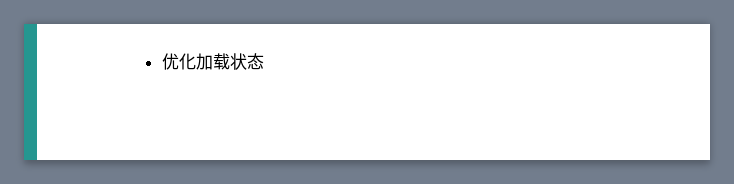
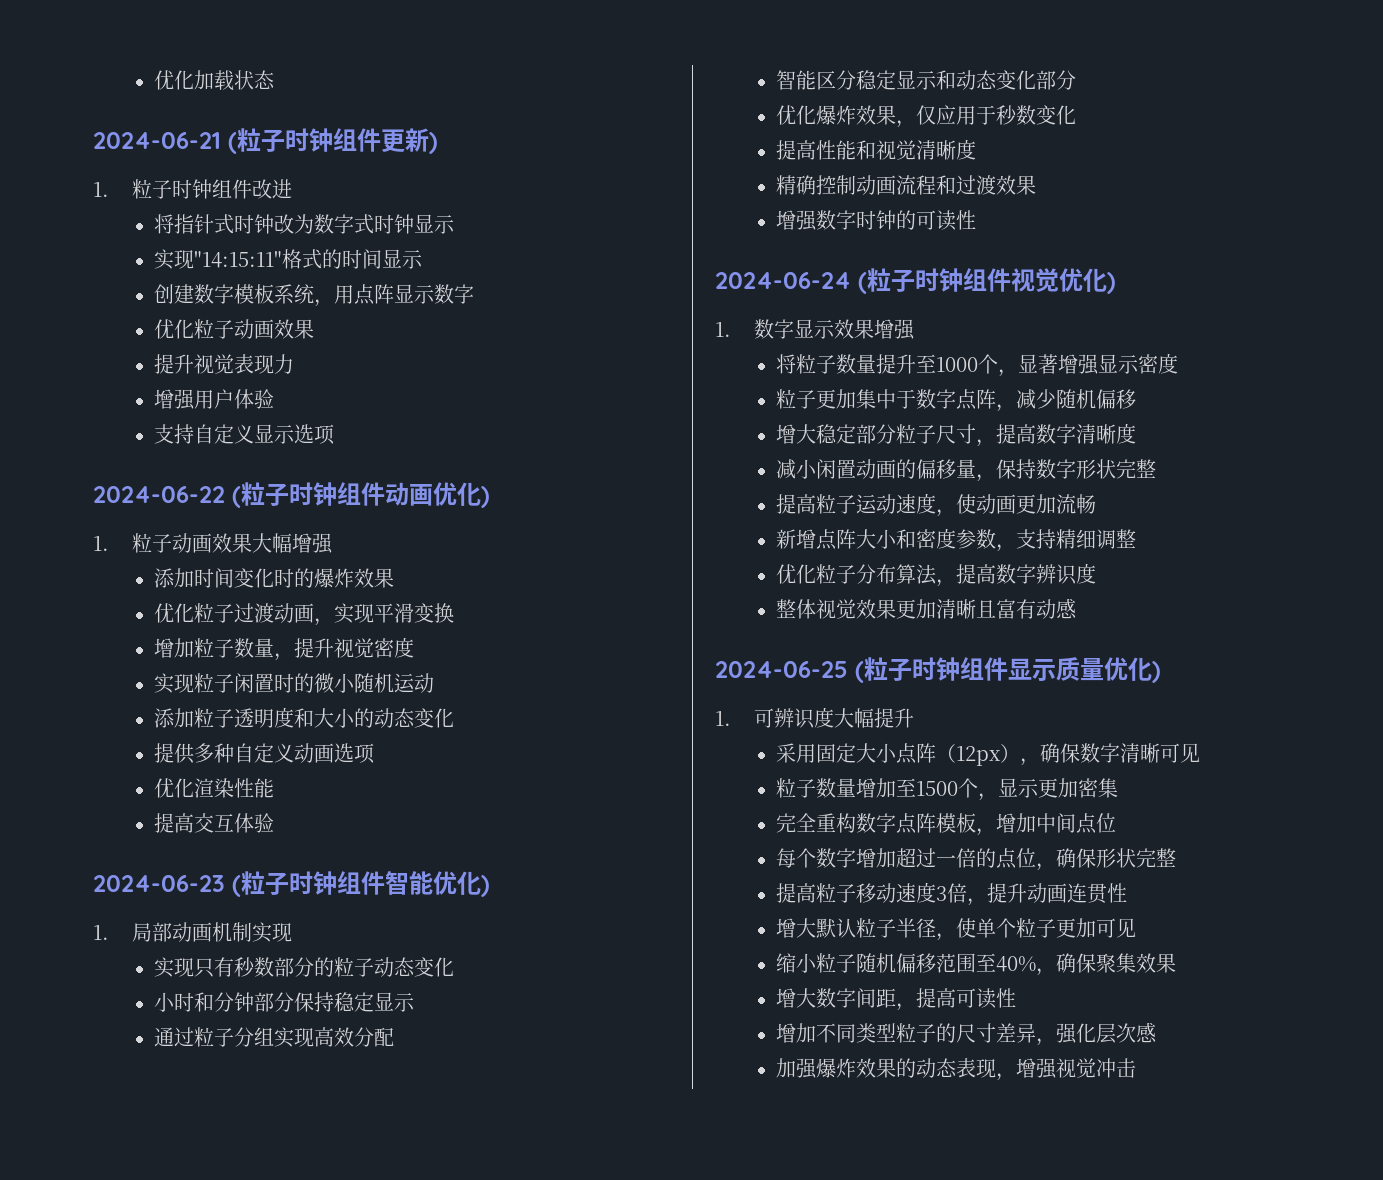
(264, 61) none -> [93,128,438,154] [93,179,293,199] [154,214,456,234] [154,249,424,270] [154,284,475,307] [154,319,315,339] [154,354,295,374] [154,389,275,410] [154,424,336,445] [93,482,490,508] [93,533,334,554] [154,568,395,588] [154,603,455,626] [154,637,415,661] [154,673,435,694] [154,707,455,728] [154,743,376,764] [154,778,275,798] [154,813,275,833] [93,871,490,897] [93,922,293,943] [154,957,455,978] [154,992,416,1012] [154,1027,395,1048] [776,70,1077,90] [776,105,1077,128] [776,139,977,160] [776,175,1037,195] [776,210,977,231] [715,268,1116,294] [715,319,916,340] [776,353,1179,377] [776,389,1137,412] [776,423,1137,447] [776,459,1157,482] [776,493,1097,517] [776,528,1137,552] [776,563,1097,587] [776,598,1078,619] [715,657,1161,683] [715,707,915,729] [776,743,1201,766] [776,778,1119,801] [776,813,1117,836] [776,848,1177,871] [776,882,1128,906] [776,918,1137,941] [776,953,1177,976] [776,988,1017,1011] [776,1022,1158,1046] [776,1058,1137,1081] // 2024-06-21 (粒子时钟组件更新) // 1.粒子时钟组件改进 // 将指针式时钟改为数字式时钟显示 // 实现"14:15:11"格式的时间显示 // 创建数字模板系统，用点阵显示数字 // 优化粒子动画效果 // 提升视觉表现力 // 增强用户体验 // 支持自定义显示选项 // 2024-06-22 (粒子时钟组件动画优化) // 1.粒子动画效果大幅增强 // 添加时间变化时的爆炸效果 // 优化粒子过渡动画，实现平滑变换 // 增加粒子数量，提升视觉密度 // 实现粒子闲置时的微小随机运动 // 添加粒子透明度和大小的动态变化 // 提供多种自定义动画选项 // 优化渲染性能 // 提高交互体验 // 2024-06-23 (粒子时钟组件智能优化) // 1.局部动画机制实现 // 实现只有秒数部分的粒子动态变化 // 小时和分钟部分保持稳定显示 // 通过粒子分组实现高效分配 // 智能区分稳定显示和动态变化部分 // 优化爆炸效果，仅应用于秒数变化 // 提高性能和视觉清晰度 // 精确控制动画流程和过渡效果 // 增强数字时钟的可读性 // 2024-06-24 (粒子时钟组件视觉优化) // 1.数字显示效果增强 // 将粒子数量提升至1000个，显著增强显示密度 // 粒子更加集中于数字点阵，减少随机偏移 // 增大稳定部分粒子尺寸，提高数字清晰度 // 减小闲置动画的偏移量，保持数字形状完整 // 提高粒子运动速度，使动画更加流畅 // 新增点阵大小和密度参数，支持精细调整 // 优化粒子分布算法，提高数字辨识度 // 整体视觉效果更加清晰且富有动感 // 2024-06-25 (粒子时钟组件显示质量优化) // 1.可辨识度大幅提升 // 采用固定大小点阵（12px），确保数字清晰可见 // 粒子数量增加至1500个，显示更加密集 // 完全重构数字点阵模板，增加中间点位 // 每个数字增加超过一倍的点位，确保形状完整 // 提高粒子移动速度3倍，提升动画连贯性 // 增大默认粒子半径，使单个粒子更加可见 // 缩小粒子随机偏移范围至40%，确保聚集效果 // 增大数字间距，提高可读性 // 增加不同类型粒子的尺寸差异，强化层次感 // 加强爆炸效果的动态表现，增强视觉冲击

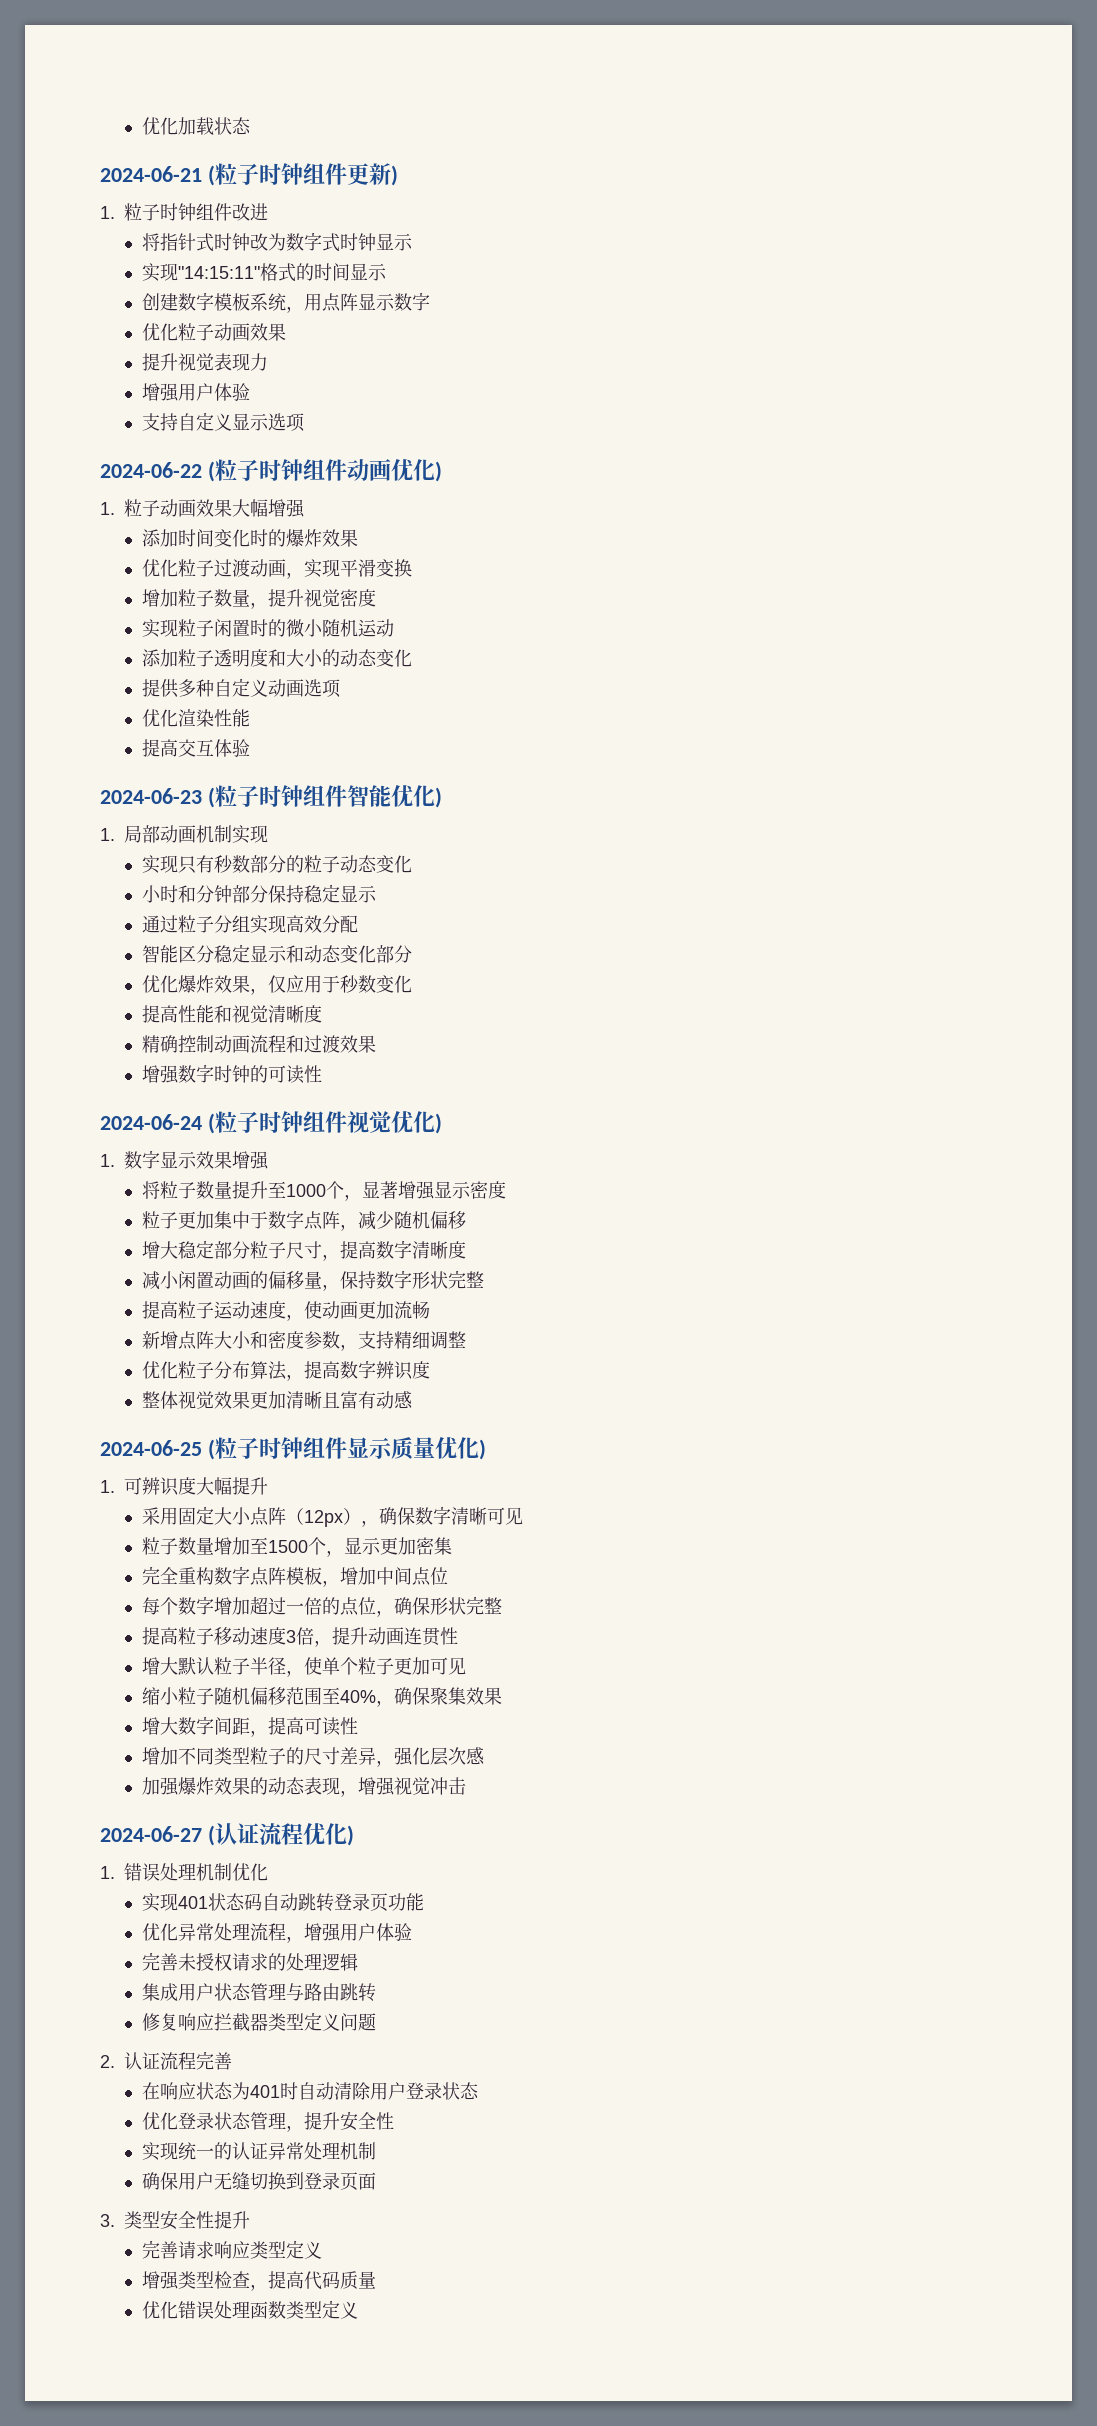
(1137, 1068) none -> [100,1823,354,1846] [100,1863,268,1881] [141,1893,424,1912] [141,1923,412,1943] [141,1952,358,1971] [141,1983,376,2002] [141,2012,376,2032] [100,2051,232,2070] [141,2082,479,2100] [141,2111,394,2132] [141,2142,376,2161] [141,2172,376,2191] [100,2210,250,2230] [141,2240,322,2259] [141,2271,376,2291] [141,2300,358,2319] // 2024-06-27 (认证流程优化) // 1.错误处理机制优化 // 实现401状态码自动跳转登录页功能 // 优化异常处理流程，增强用户体验 // 完善未授权请求的处理逻辑 // 集成用户状态管理与路由跳转 // 修复响应拦截器类型定义问题 // 2.认证流程完善 // 在响应状态为401时自动清除用户登录状态 // 优化登录状态管理，提升安全性 // 实现统一的认证异常处理机制 // 确保用户无缝切换到登录页面 // 3.类型安全性提升 // 完善请求响应类型定义 // 增强类型检查，提高代码质量 // 优化错误处理函数类型定义

